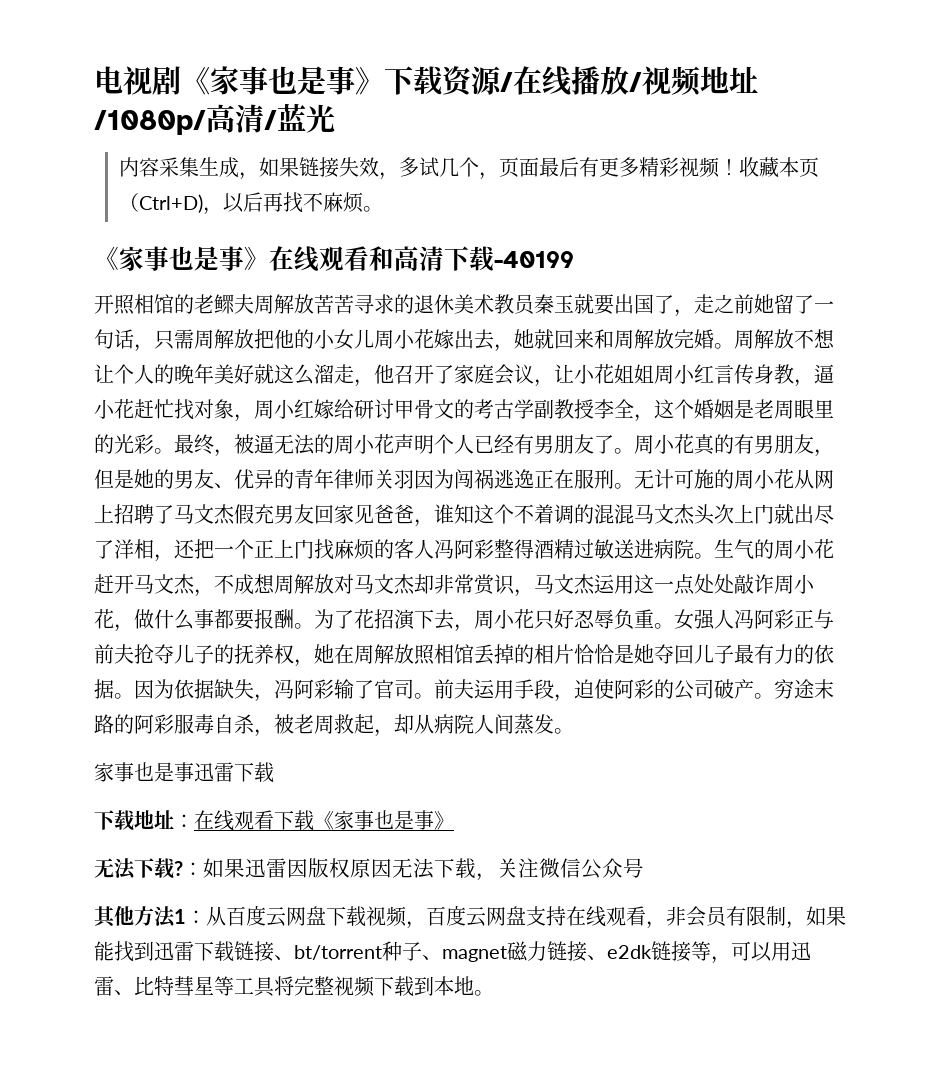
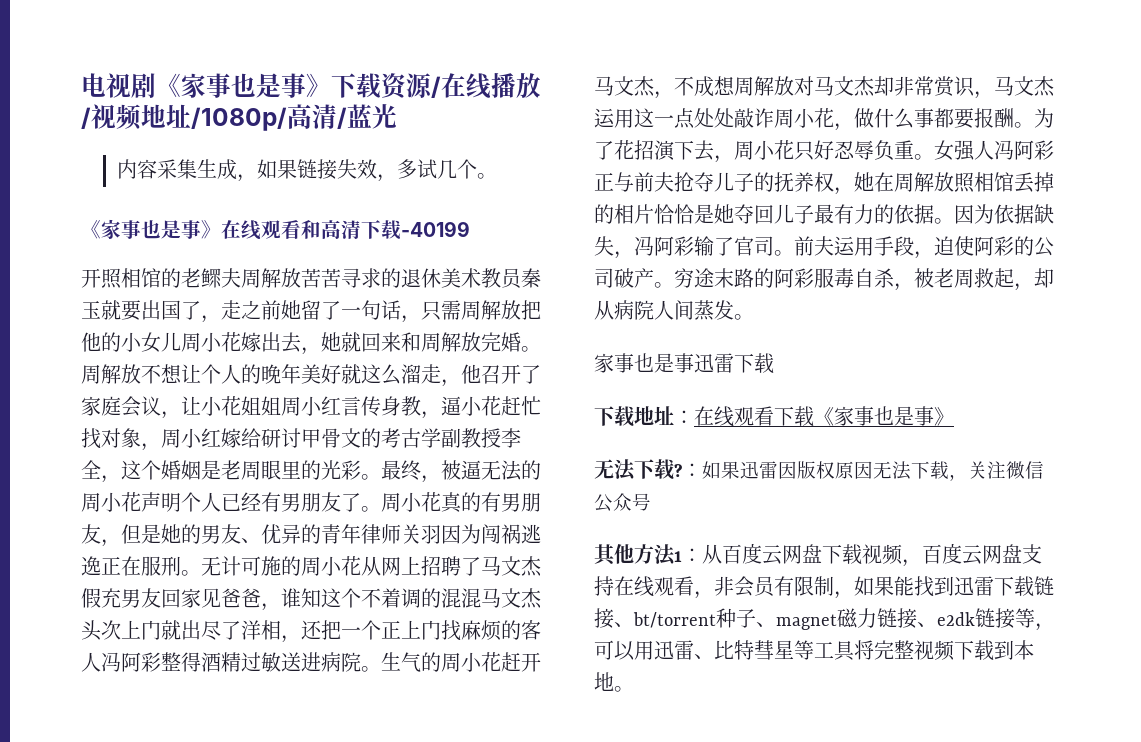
[479,157,820,180] [119,192,364,215] ，页面最后有更多精彩视频！收藏本页（Ctrl+D)，以后再找不麻烦 -> (477, 169) none

